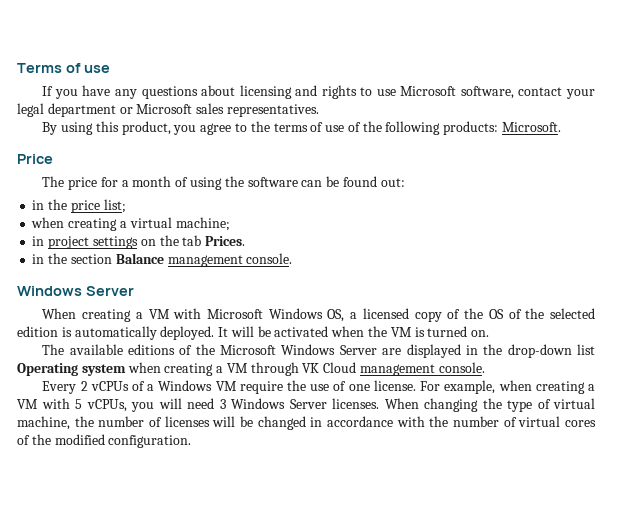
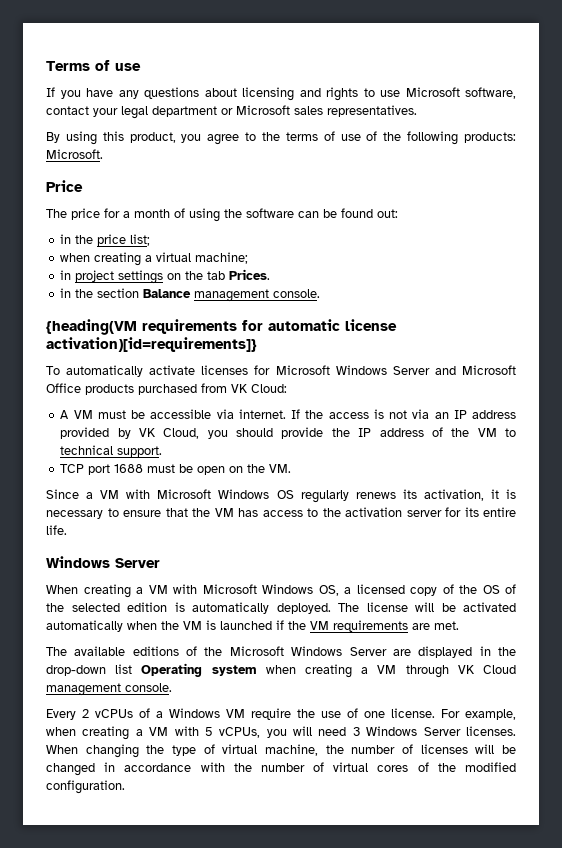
(293, 258) none -> [46,319,397,335] [46,337,257,352] [46,365,516,377] [46,383,287,395] [60,409,516,419] [60,427,517,439] [60,445,163,457] [60,464,292,475] [46,489,516,503] [46,507,516,519] [46,525,67,535] // {heading(VM requirements for automatic license activation)[id=requirements]} // To automatically activate licenses for Microsoft Windows Server and Microsoft Office products purchased from VK Cloud: // A VM must be accessible via internet. If the access is not via an IP address provided by VK Cloud, you should provide the IP address of the VM to technical support. // TCP port 1688 must be open on the VM. // Since a VM with Microsoft Windows OS regularly renews its activation, it is necessary to ensure that the VM has access to the activation server for its entire life.
[218,327,229,337] It -> [338,602,408,612] The license
(329, 331) none -> [46,620,123,632] automatically
[427,326,490,337] turned on. -> [220,620,459,632] launched if the VM requirements are met.

